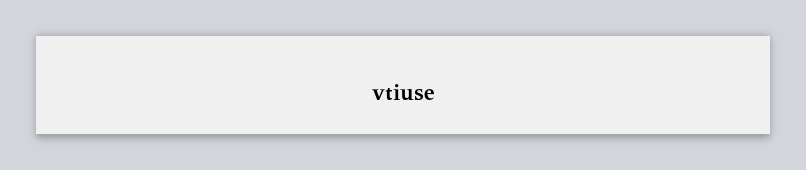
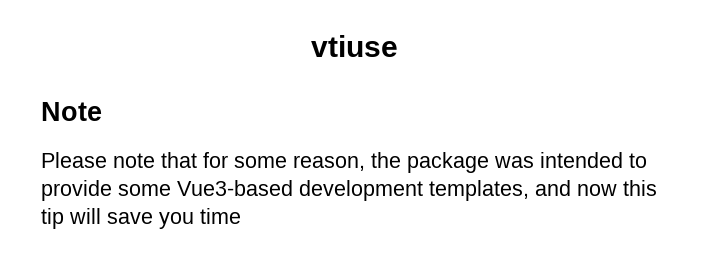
(435, 92) none -> [41,102,102,121] [41,152,647,173] [41,180,657,201] [41,208,241,229] // Note // Please note that for some reason, the package was intended to provide some Vue3-based development templates, and now this tip will save you time

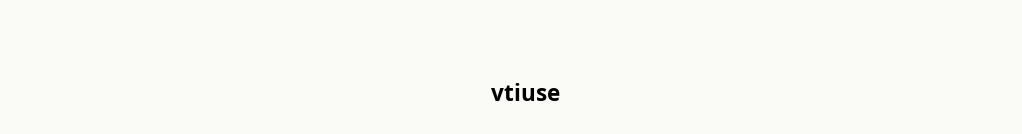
[41,102,102,121] [41,152,647,173] [41,180,657,201] [41,208,241,229] // Note // Please note that for some reason, the package was intended to provide some Vue3-based development templates, and now this tip will save you time -> (560, 92) none

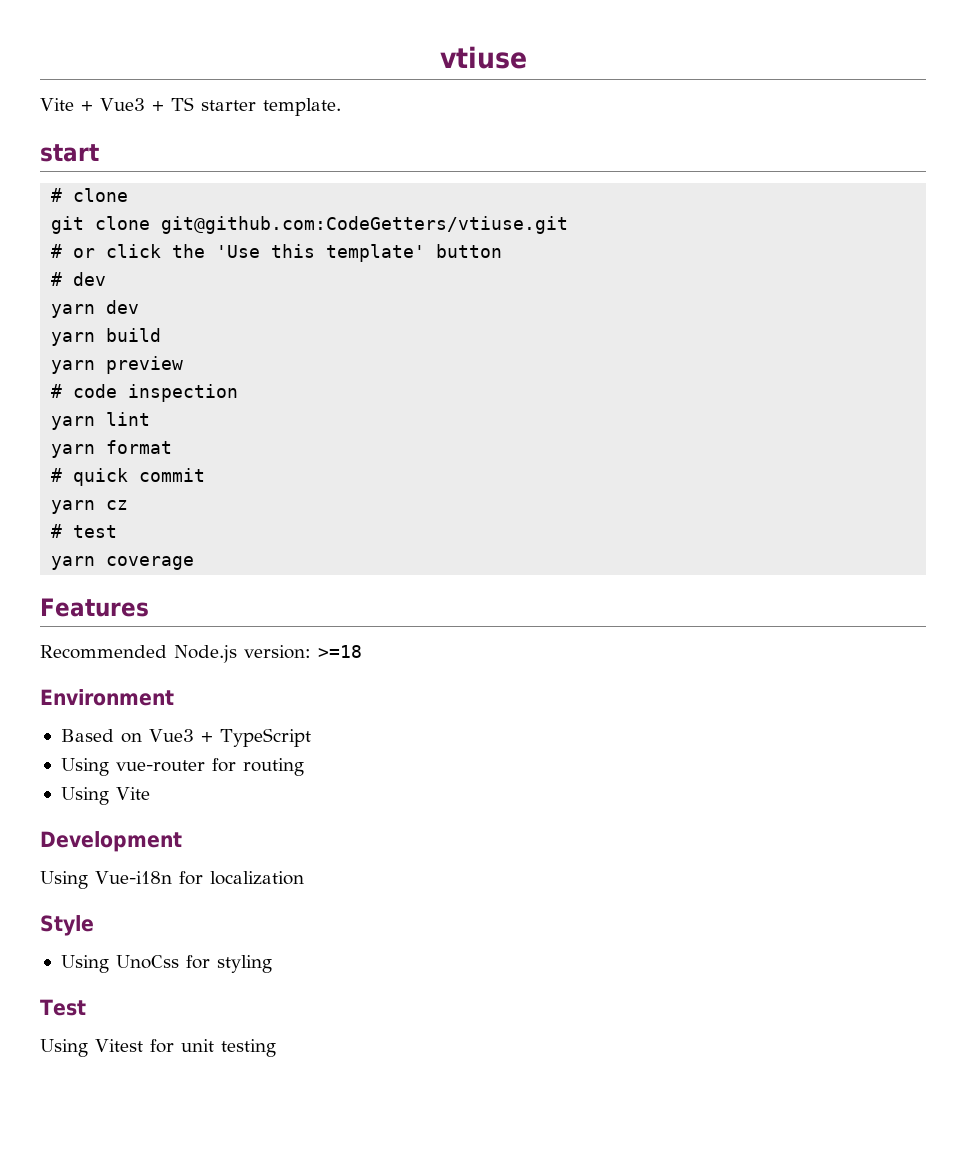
(560, 92) none -> [40,97,341,116] [40,144,99,162] [51,188,129,202] [51,216,569,234] [51,244,503,262] [51,272,107,286] [51,300,140,318] [51,328,162,346] [51,356,184,374] [51,384,239,402] [51,412,151,430] [51,440,173,458] [51,468,206,486] [51,500,129,514] [51,524,118,538] [51,556,195,570] [40,598,149,617] [40,645,362,663] [40,689,174,706] [60,728,311,747] [60,758,304,776] [60,787,150,805] [40,831,182,852] [40,871,304,889] [40,915,94,936] [60,955,272,973] [40,999,86,1016] [40,1039,276,1057] // Vite + Vue3 + TS starter template. // start // # clone // git clone git@github.com:CodeGetters/vtiuse.git // # or click the 'Use this template' button // # dev // yarn dev // yarn build // yarn preview // # code inspection // yarn lint // yarn format // # quick commit // yarn cz // # test // yarn coverage // Features // Recommended Node.js version: >=18 // Environment // Based on Vue3 + TypeScript // Using vue-router for routing // Using Vite // Development // Using Vue-i18n for localization // Style // Using UnoCss for styling // Test // Using Vitest for unit testing

